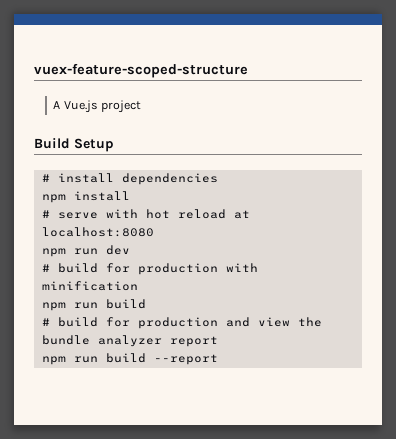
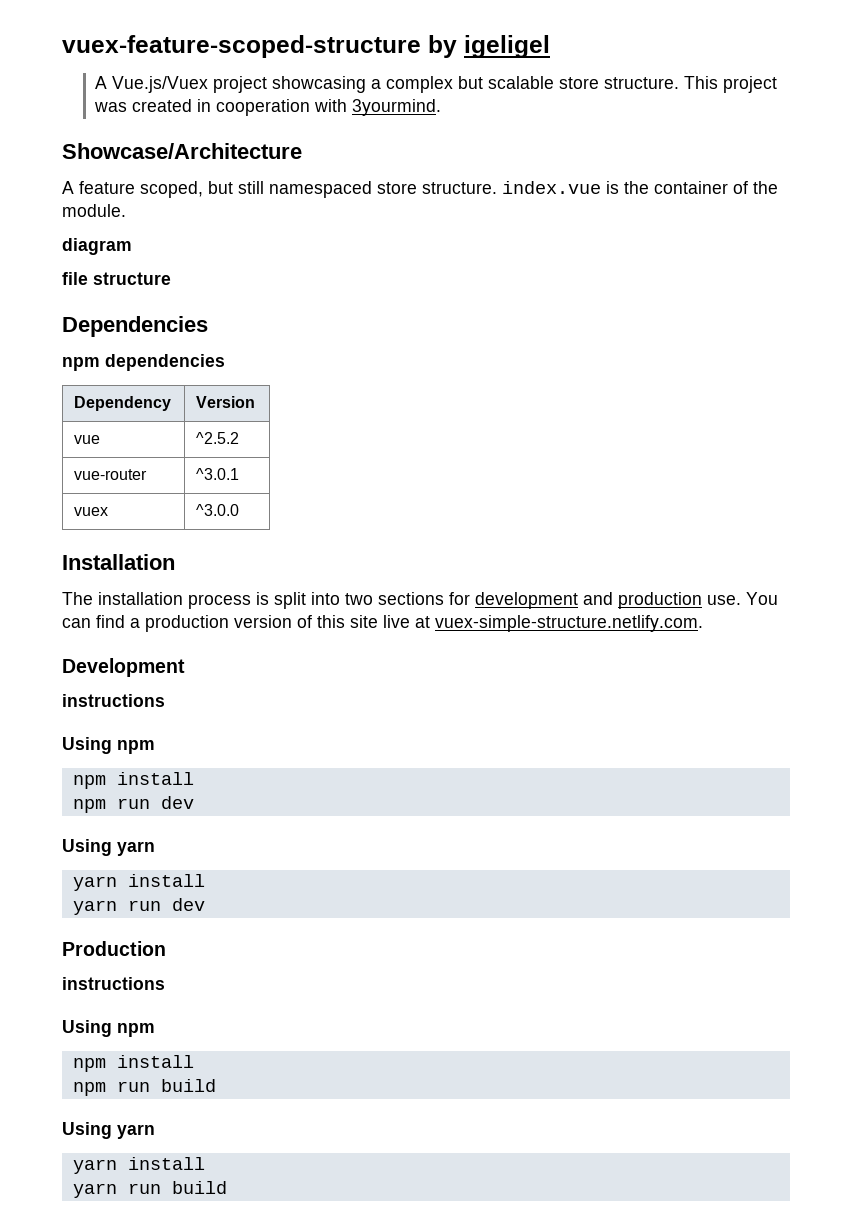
[53,100,142,113] [34,138,114,152] [41,173,218,185] [41,191,130,203] [41,209,250,219] [41,227,154,237] [41,245,130,257] [41,263,258,275] [41,281,138,291] [41,299,146,311] [41,317,322,329] [41,335,218,347] [41,353,218,365] // A Vue.js project // Build Setup // # install dependencies // npm install // # serve with hot reload at localhost:8080 // npm run dev // # build for production with minification // npm run build // # build for production and view the bundle analyzer report // npm run build --report -> [428,35,550,58] [95,76,778,93] [94,99,442,116] [62,143,302,159] [62,181,778,198] [62,204,126,217] [62,238,132,255] [62,272,171,285] [62,316,208,337] [62,354,225,371] [74,396,172,411] [196,396,256,408] [74,435,101,444] [196,432,240,444] [74,469,148,480] [196,468,240,480] [74,507,109,516] [196,504,240,516] [62,554,175,570] [62,592,778,609] [62,615,703,632] [62,658,185,677] [62,694,165,707] [62,737,155,754] [72,772,194,789] [72,796,194,813] [62,839,155,856] [72,874,205,891] [72,898,205,915] [62,941,166,956] [62,977,165,990] [62,1020,155,1037] [72,1055,194,1072] [72,1079,216,1096] [62,1122,155,1139] [72,1157,205,1174] [72,1181,227,1198] by igeligel // A Vue.js/Vuex project showcasing a complex but scalable store structure. This project was created in cooperation with 3yourmind. // Showcase/Architecture // A feature scoped, but still namespaced store structure. index.vue is the container of the module. // diagram // file structure // Dependencies // npm dependencies // Dependency | Version // vue | ^2.5.2 // vue-router | ^3.0.1 // vuex | ^3.0.0 // Installation // The installation process is split into two sections for development and production use. You can find a production version of this site live at vuex-simple-structure.netlify.com. // Development // instructions // Using npm // npm install // npm run dev // Using yarn // yarn install // yarn run dev // Production // instructions // Using npm // npm install // npm run build // Using yarn // yarn install // yarn run build

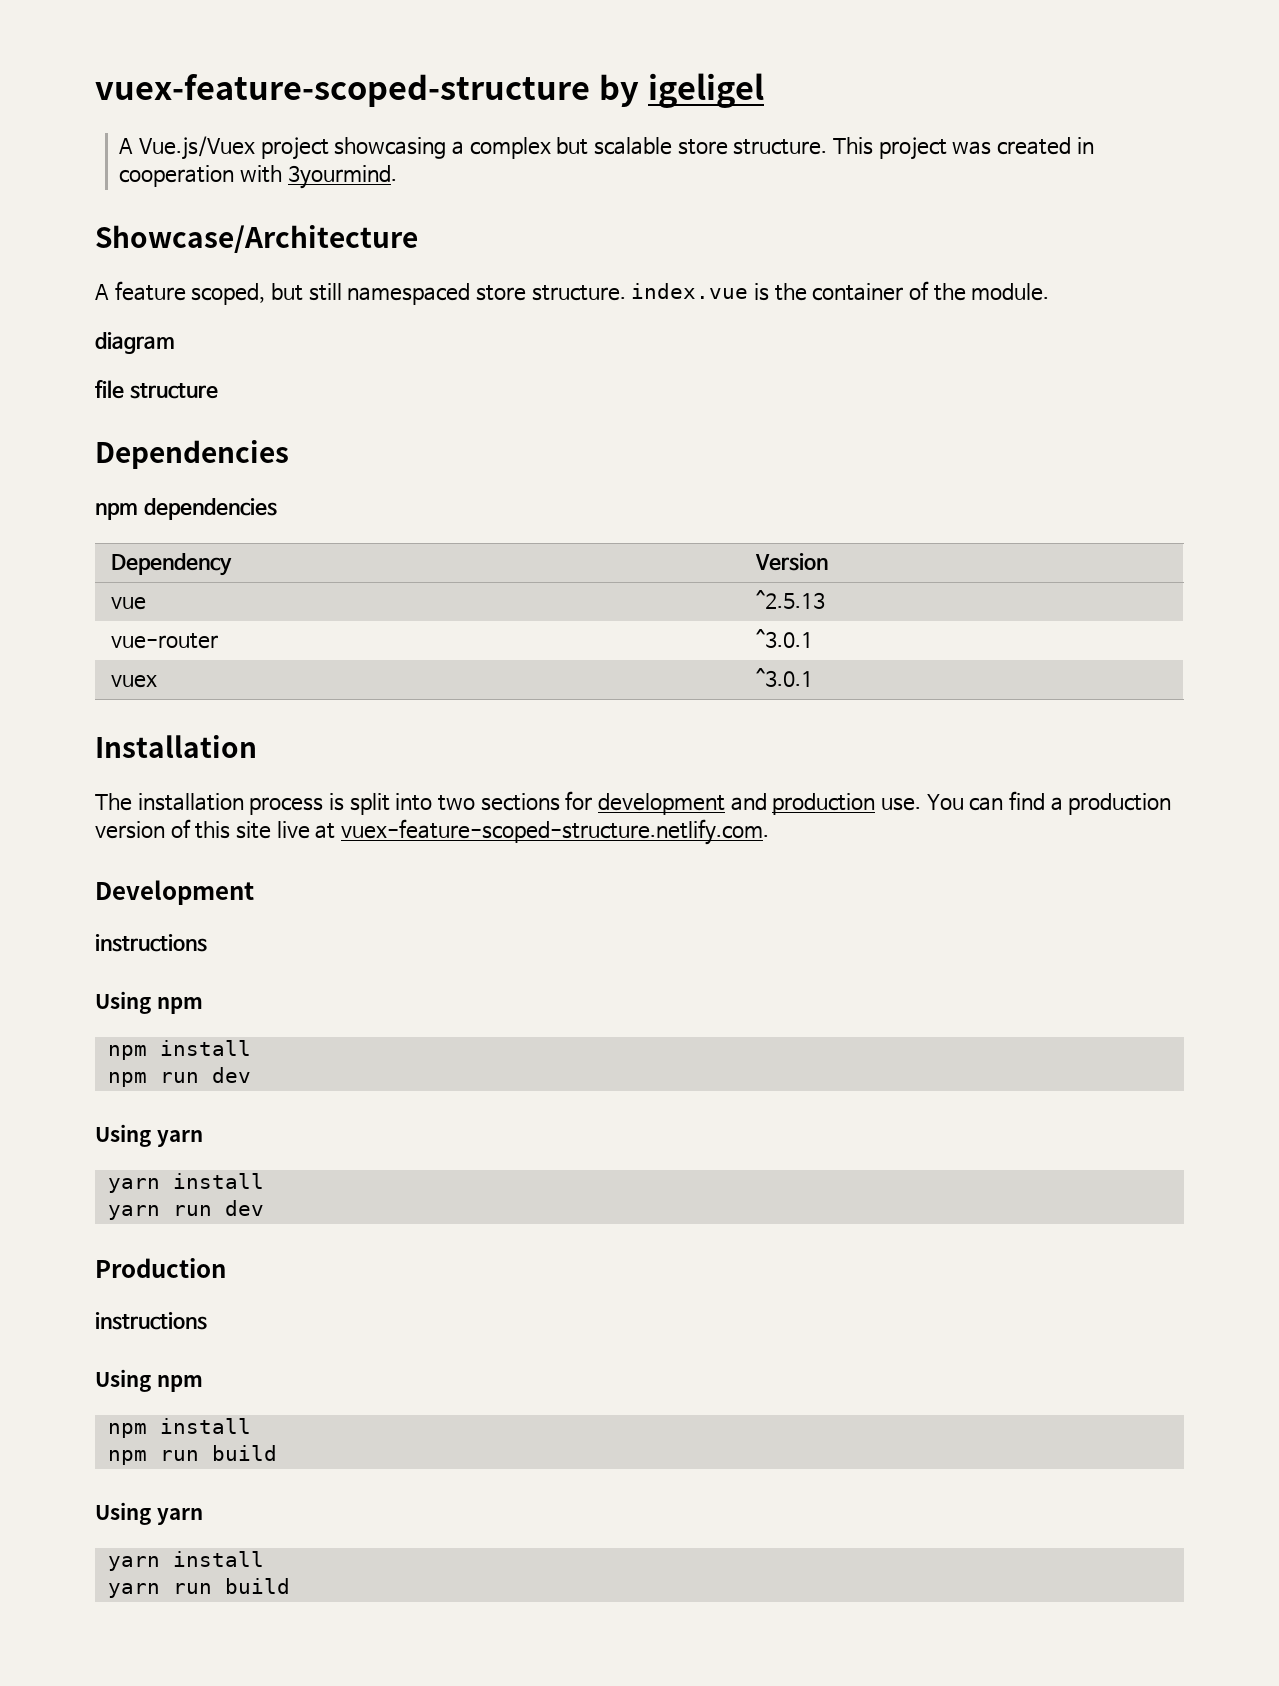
[196,432,240,444] ^2.5.2 -> [755,590,825,609] ^2.5.13
[196,504,240,516] ^3.0.0 -> [755,668,813,687] ^3.0.1
[435,615,703,632] vuex-simple-structure.netlify.com. -> [341,819,769,845] vuex-feature-scoped-structure.netlify.com.

